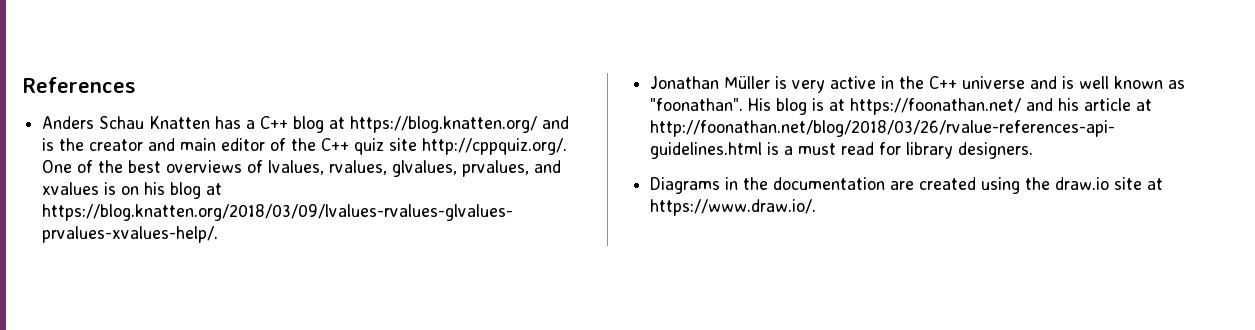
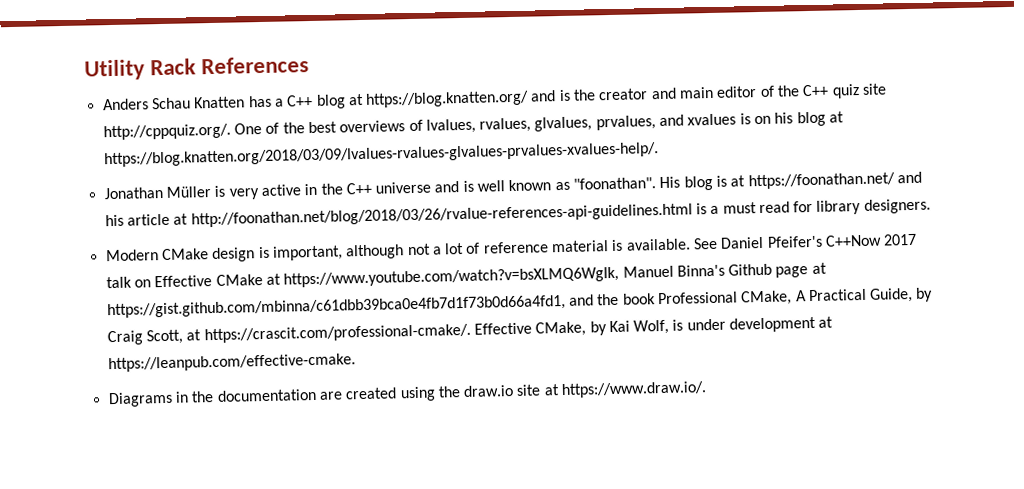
(23, 85) none -> [84,58,197,81] Utility Rack
(1034, 150) none -> [105,233,918,263] [105,262,827,289] [106,287,934,319] [106,316,834,346] [107,353,356,373] // Modern CMake design is important, although not a lot of reference material is available. See Daniel Pfeifer's C++Now 2017 talk on Effective CMake at https://www.youtube.com/watch?v=bsXLMQ6WgIk, Manuel Binna's Github page at https://gist.github.com/mbinna/c61dbb39bca0e4fb7d1f73b0d66a4fd1, and the book Professional CMake, A Practical Guide, by Craig Scott, at https://crascit.com/professional-cmake/. Effective CMake, by Kai Wolf, is under development at https://leanpub.com/effective-cmake.

